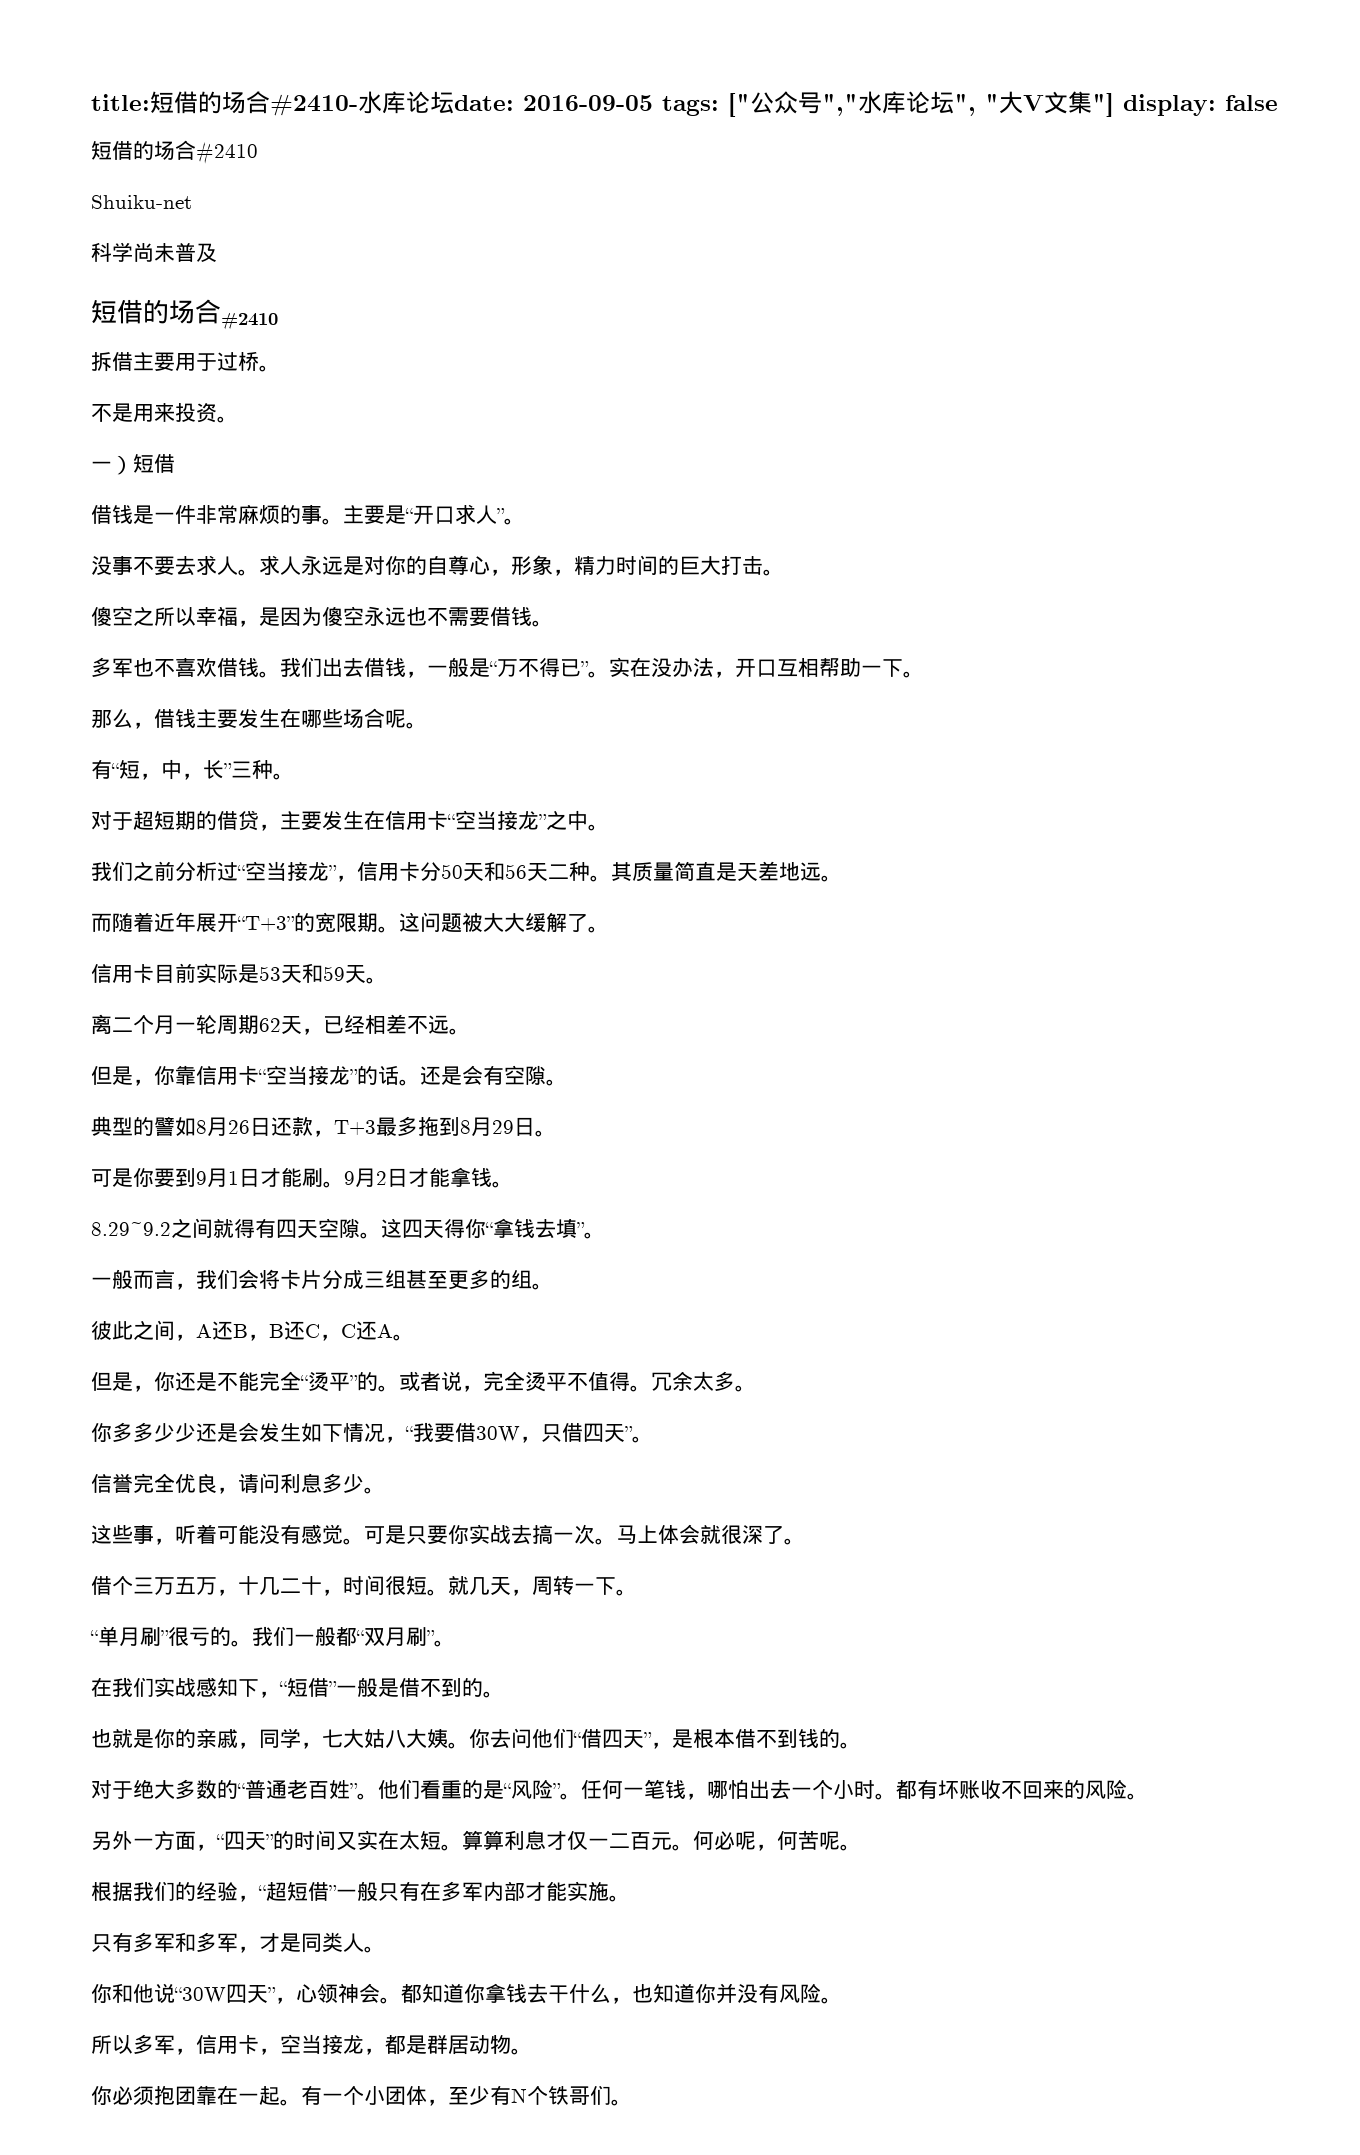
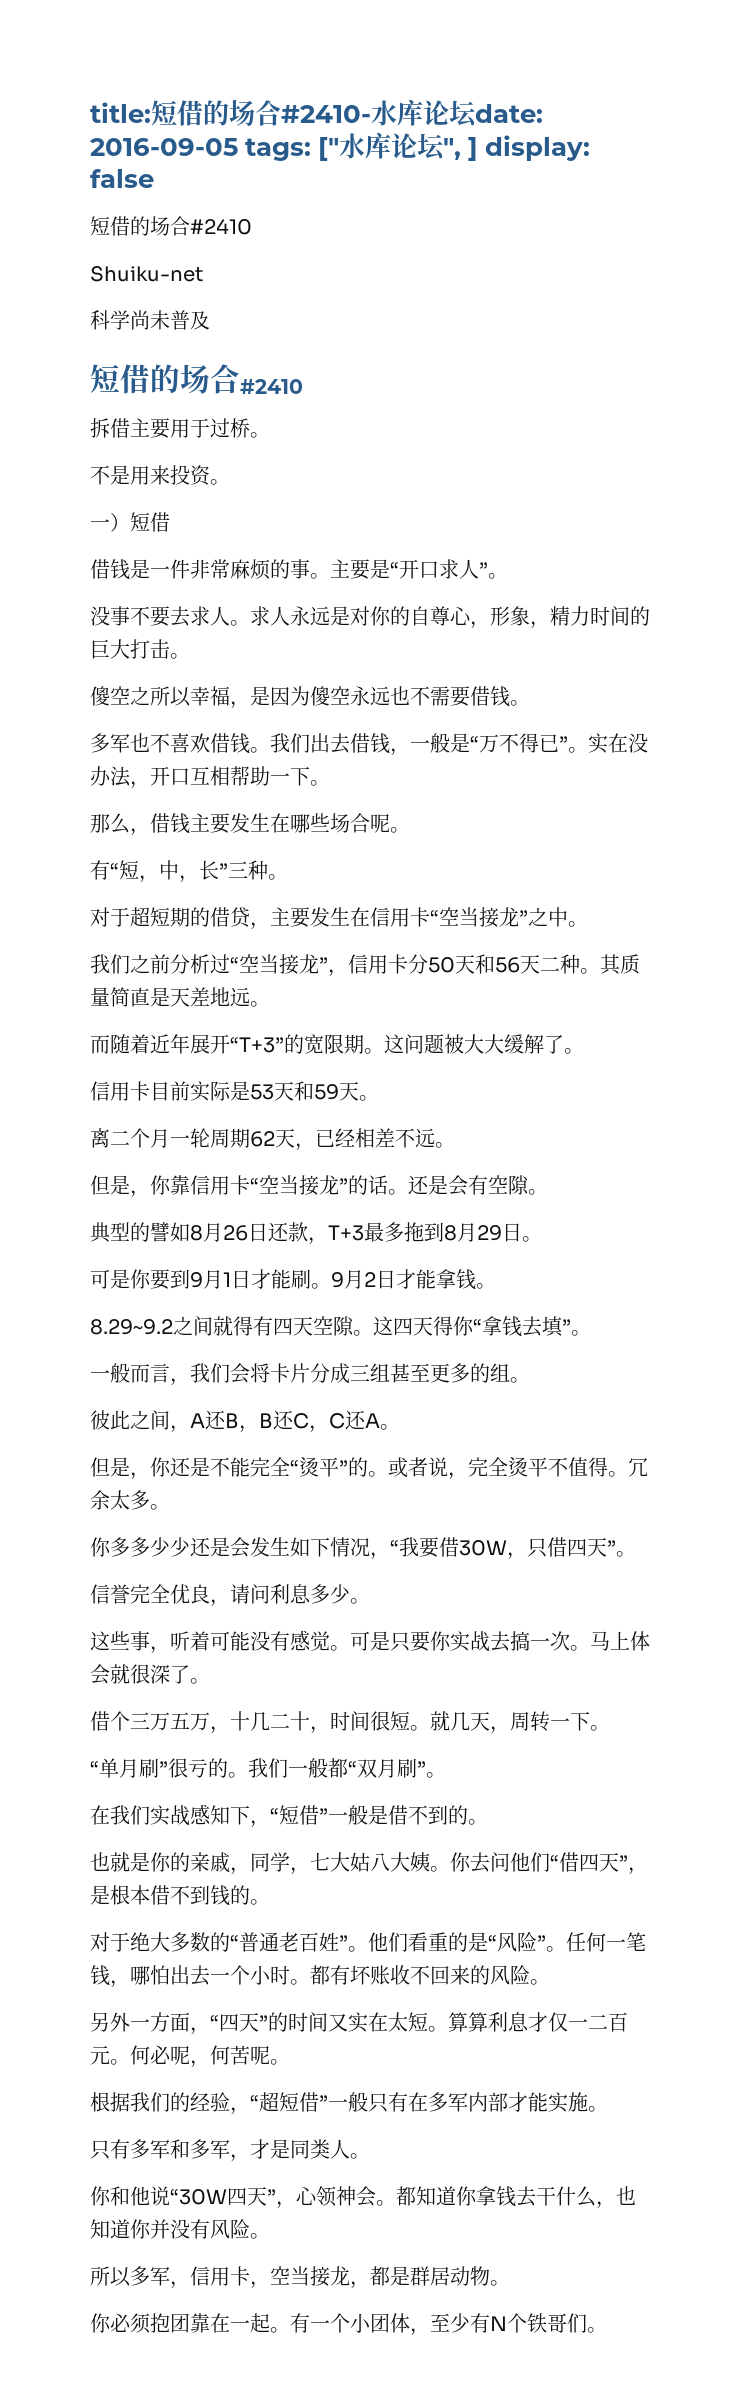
[750,91,858,116] 公众号"," -> (340, 149) none
[985,91,1114,117] "大V文集"] -> [468,137,479,161] ]

